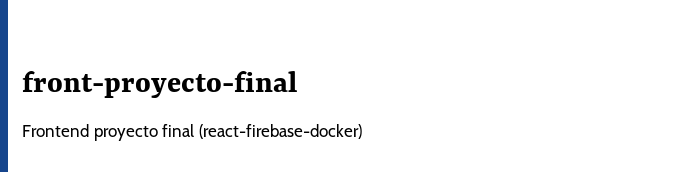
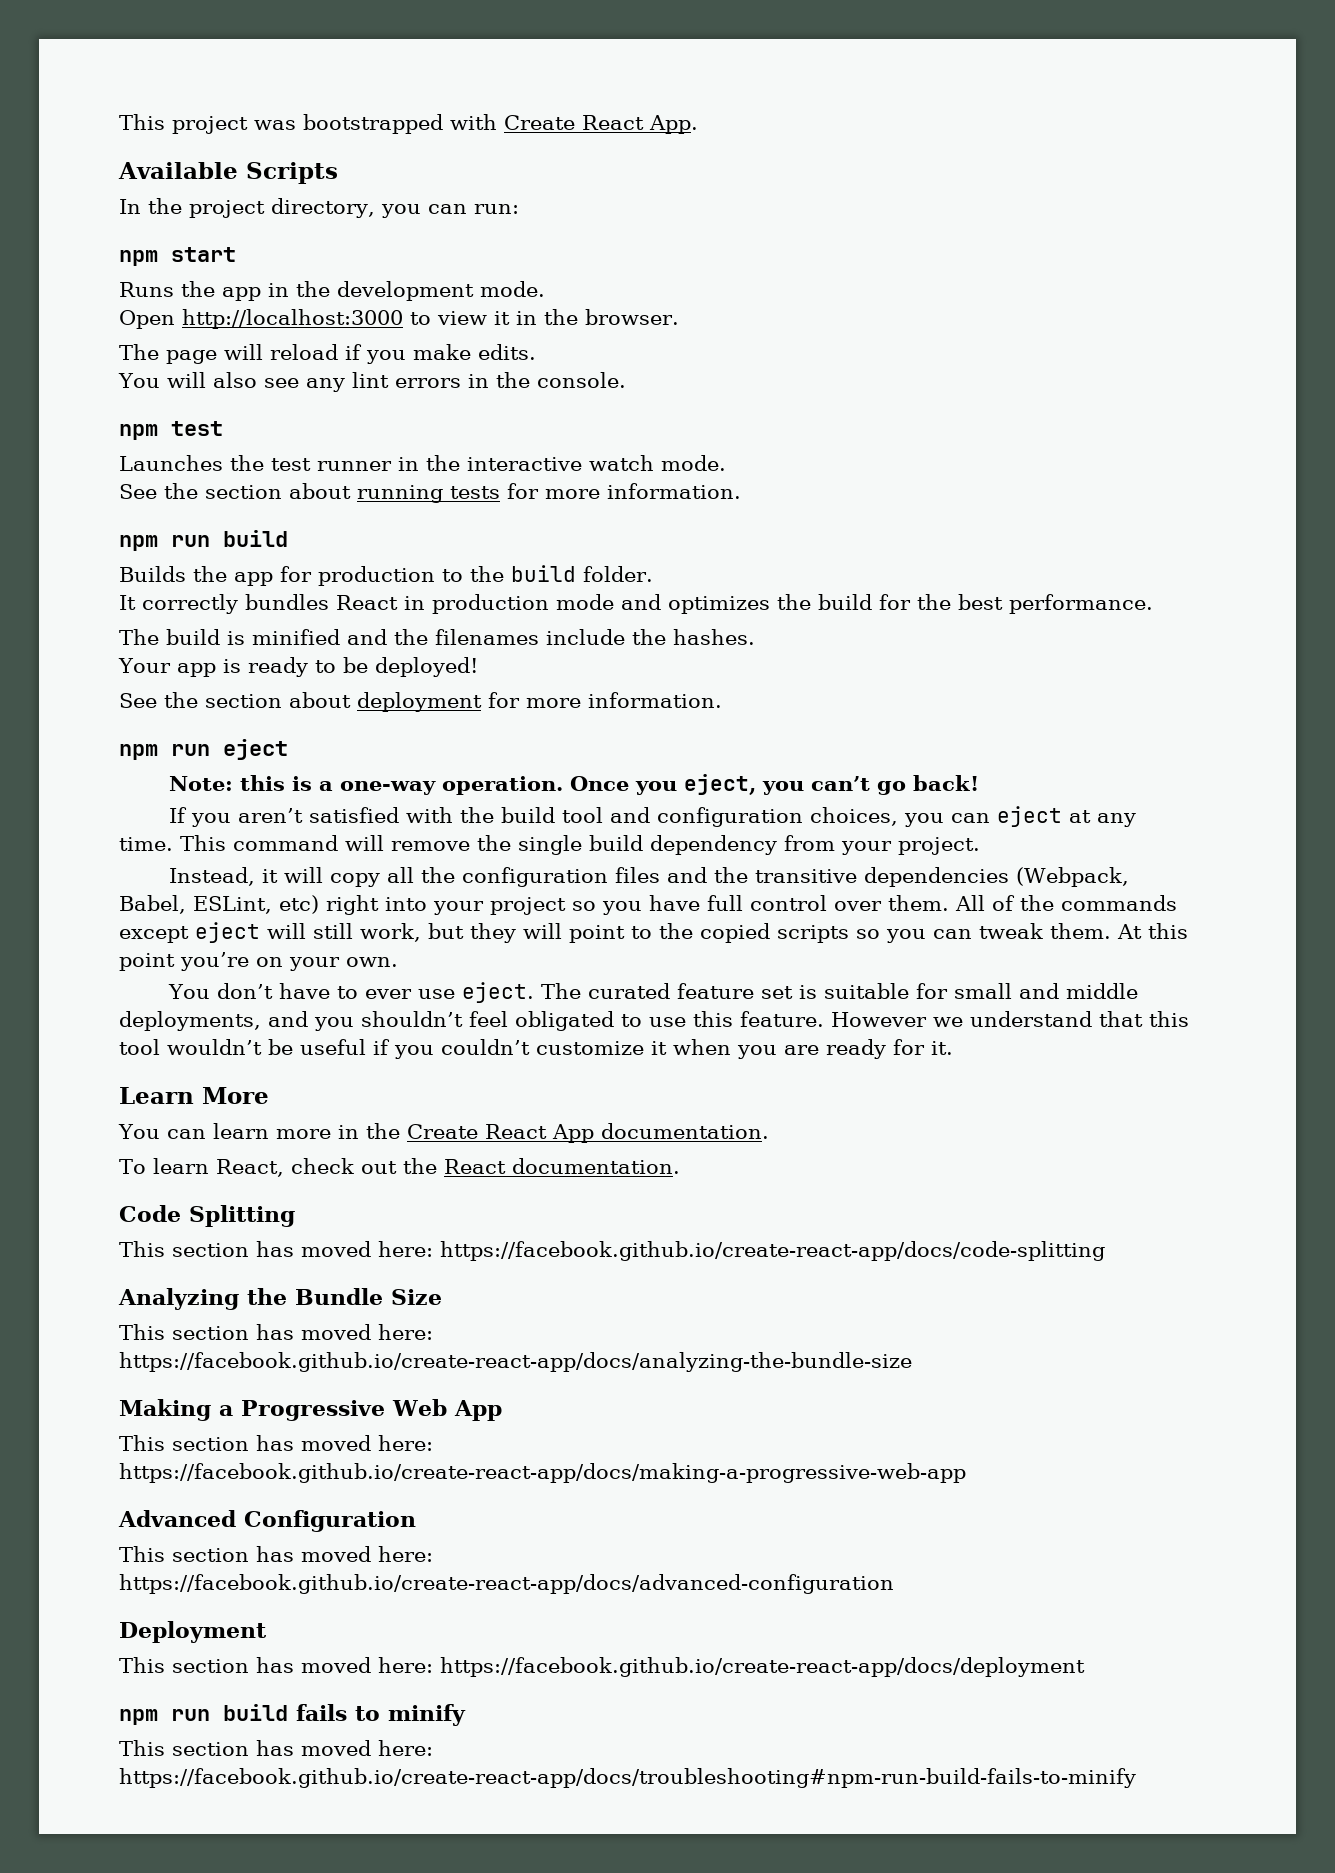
[22,71,297,98] [22,124,362,141] front-proyecto-final // Frontend proyecto final (react-firebase-docker) -> [119,114,698,134] [118,162,338,184] [119,198,519,218] [119,247,236,266] [119,281,545,301] [119,309,679,329] [119,344,536,364] [118,372,626,392] [119,421,223,440] [119,455,726,471] [119,483,741,503] [119,530,288,551] [119,565,653,586] [119,594,1153,614] [119,629,755,645] [118,657,478,677] [119,692,722,712] [119,739,288,760] [169,774,980,795] [169,806,1137,827] [119,835,980,855] [169,867,1130,887] [119,895,1177,915] [119,922,1188,943] [119,952,398,971] [168,982,1139,1003] [119,1011,1189,1031] [119,1039,953,1059] [119,1087,269,1104] [118,1123,769,1143] [119,1158,680,1177] [119,1205,295,1227] [119,1241,1105,1261] [118,1288,442,1310] [119,1324,433,1340] [119,1352,912,1372] [119,1399,502,1421] [119,1435,433,1451] [119,1463,966,1483] [118,1510,416,1532] [119,1546,433,1562] [119,1574,894,1594] [119,1621,267,1643] [119,1657,1085,1677] [119,1704,466,1726] [119,1740,433,1756] [119,1768,1136,1788] This project was bootstrapped with Create React App. // Available Scripts // In the project directory, you can run: // npm start // Runs the app in the development mode. // Open http://localhost:3000 to view it in the browser. // The page will reload if you make edits. // You will also see any lint errors in the console. // npm test // Launches the test runner in the interactive watch mode. // See the section about running tests for more information. // npm run build // Builds the app for production to the build folder. // It correctly bundles React in production mode and optimizes the build for the best performance. // The build is minified and the filenames include the hashes. // Your app is ready to be deployed! // See the section about deployment for more information. // npm run eject // Note: this is a one-way operation. Once you eject, you can’t go back! // If you aren’t satisfied with the build tool and configuration choices, you can eject at any time. This command will remove the single build dependency from your project. // Instead, it will copy all the configuration files and the transitive dependencies (Webpack, Babel, ESLint, etc) right into your project so you have full control over them. All of the commands except eject will still work, but they will point to the copied scripts so you can tweak them. At this point you’re on your own. // You don’t have to ever use eject. The curated feature set is suitable for small and middle deployments, and you shouldn’t feel obligated to use this feature. However we understand that this tool wouldn’t be useful if you couldn’t customize it when you are ready for it. // Learn More // You can learn more in the Create React App documentation. // To learn React, check out the React documentation. // Code Splitting // This section has moved here: https://facebook.github.io/create-react-app/docs/code-splitting // Analyzing the Bundle Size // This section has moved here: https://facebook.github.io/create-react-app/docs/analyzing-the-bundle-size // Making a Progressive Web App // This section has moved here: https://facebook.github.io/create-react-app/docs/making-a-progressive-web-app // Advanced Configuration // This section has moved here: https://facebook.github.io/create-react-app/docs/advanced-configuration // Deployment // This section has moved here: https://facebook.github.io/create-react-app/docs/deployment // npm run build fails to minify // This section has moved here: https://facebook.github.io/create-react-app/docs/troubleshooting#npm-run-build-fails-to-minify

